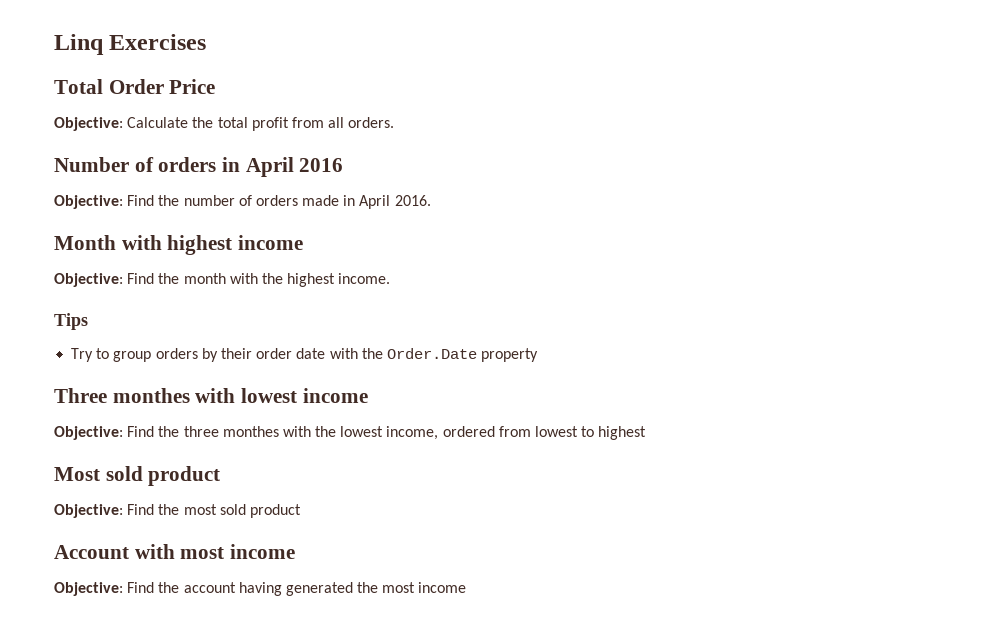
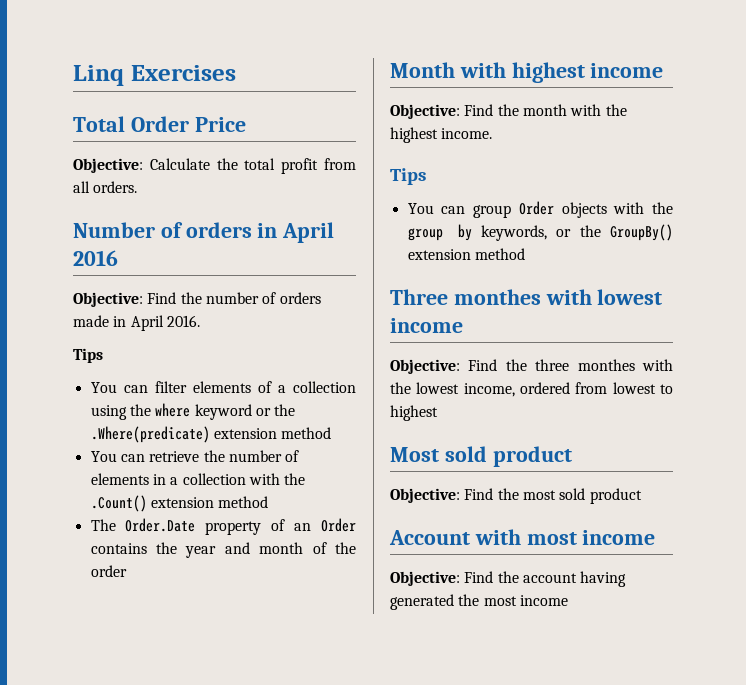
(431, 200) none -> [73,348,103,363] [90,381,356,393] [90,403,296,420] [90,426,332,443] [90,450,300,462] [90,473,306,485] [90,495,269,512] [90,518,356,535] [90,542,356,558] [90,565,127,577] // Tips // You can filter elements of a collection using the where keyword or the .Where(predicate) extension method // You can retrieve the number of elements in a collection with the .Count() extension method // The Order.Date property of an Order contains the year and month of the order
[71,348,539,362] Try to group orders by their order date with the Order.Date property -> [407,201,673,218] [407,224,673,241] [407,248,525,260] You can group Order objects with the group by keywords, or the GroupBy() extension method

